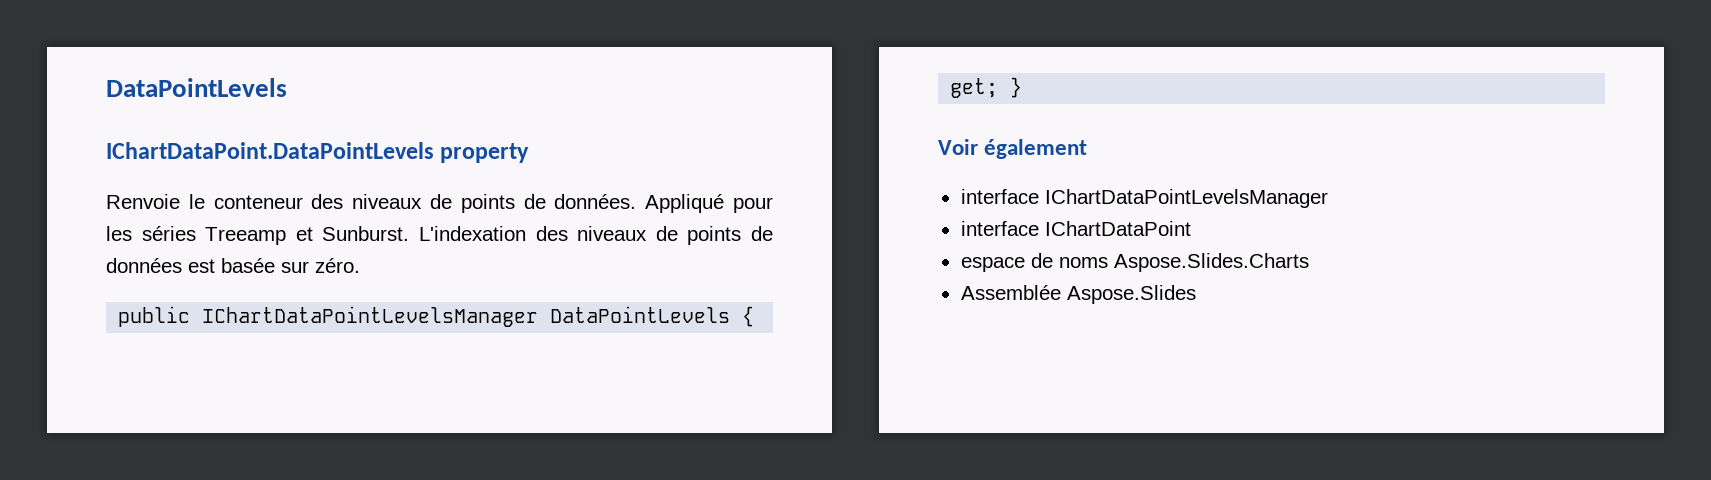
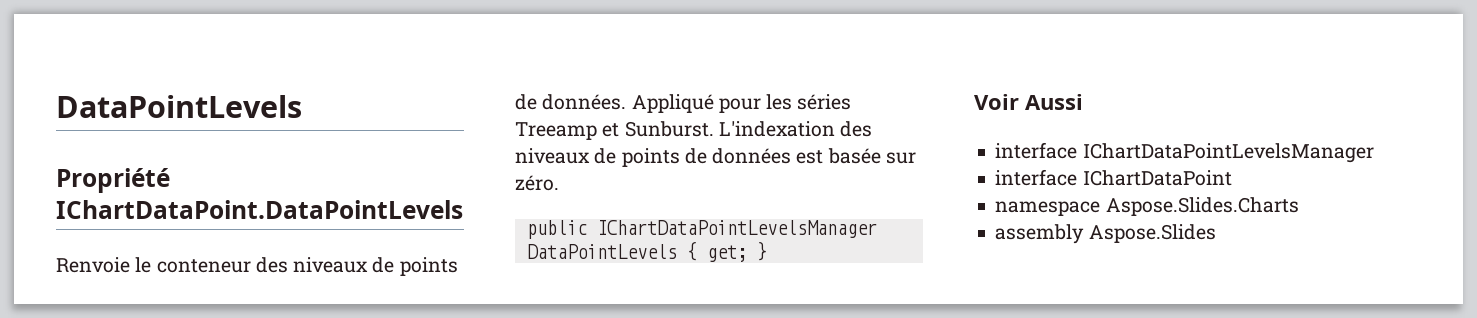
(287, 87) none -> [56,168,170,193] Propriété
[440,143,530,163] property -> (463, 209) none
[984,139,1088,159] également -> [1025,94,1083,110] Aussi
[960,253,1108,272] espace de noms -> [995,201,1101,216] namespace
[960,285,1061,300] Assemblée -> [995,224,1085,244] assembly

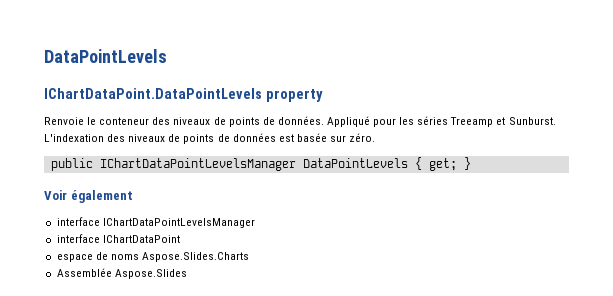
[56,168,170,193] Propriété -> (167, 56) none
(463, 209) none -> [265,89,323,102] property
[1025,94,1083,110] Aussi -> [70,190,133,203] également
[995,201,1101,216] namespace -> [56,252,139,262] espace de noms
[995,224,1085,244] assembly -> [56,268,112,277] Assemblée

